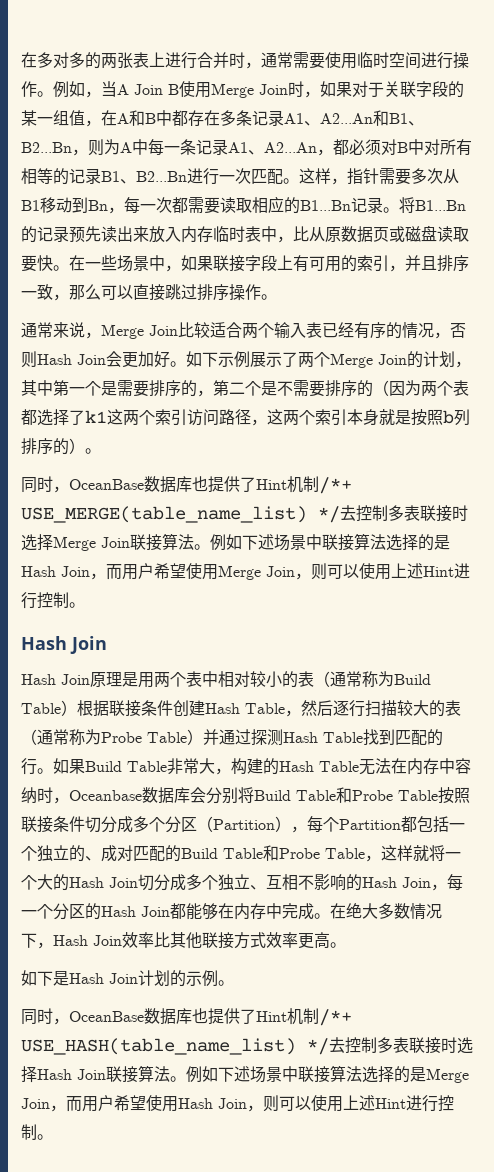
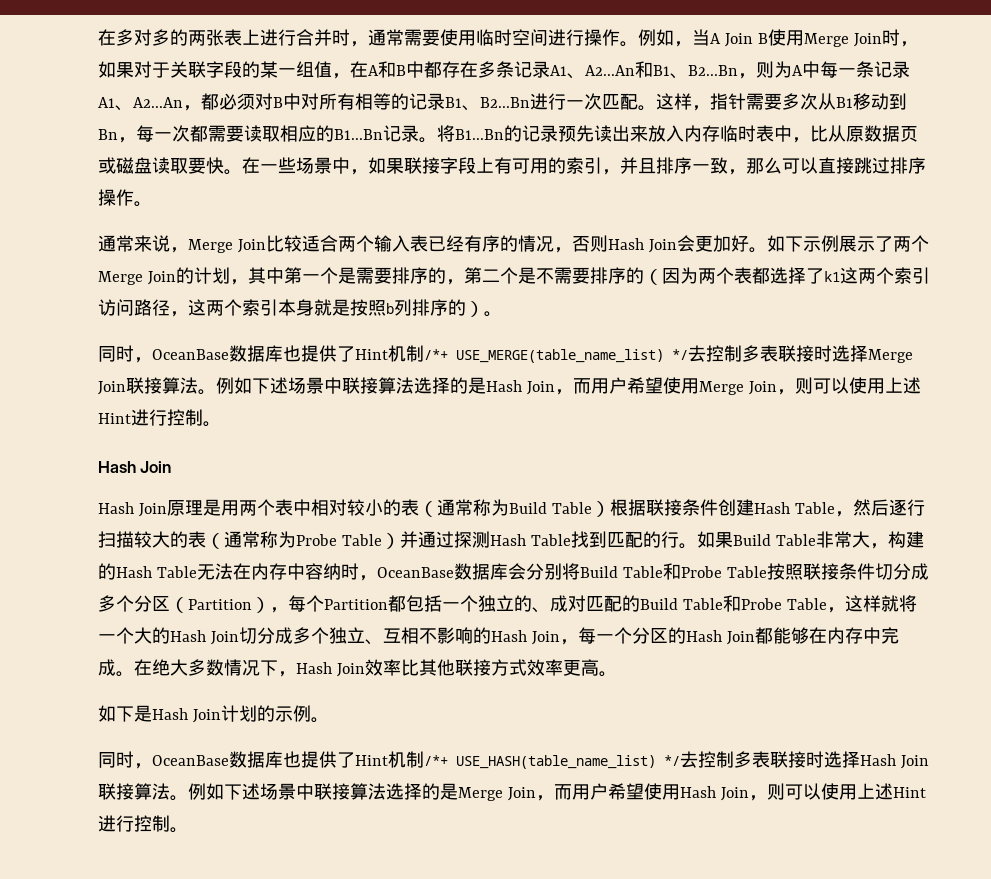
[69,790,142,801] Oceanbase -> [376,567,454,578] OceanBase

